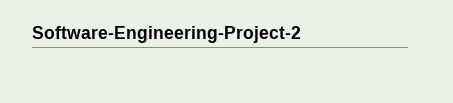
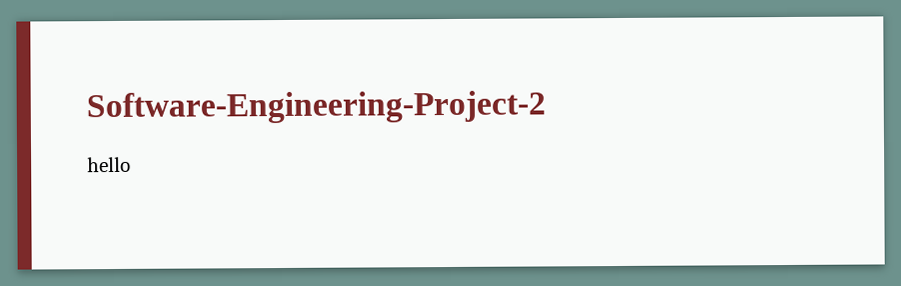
(301, 34) none -> [87,156,131,173] // hello

